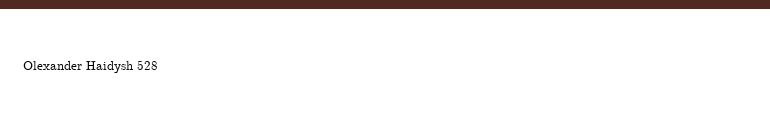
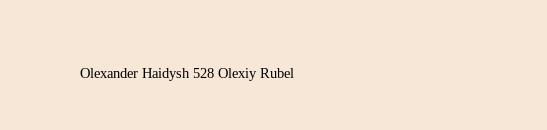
(158, 65) none -> [218,68,294,81] Olexiy Rubel

